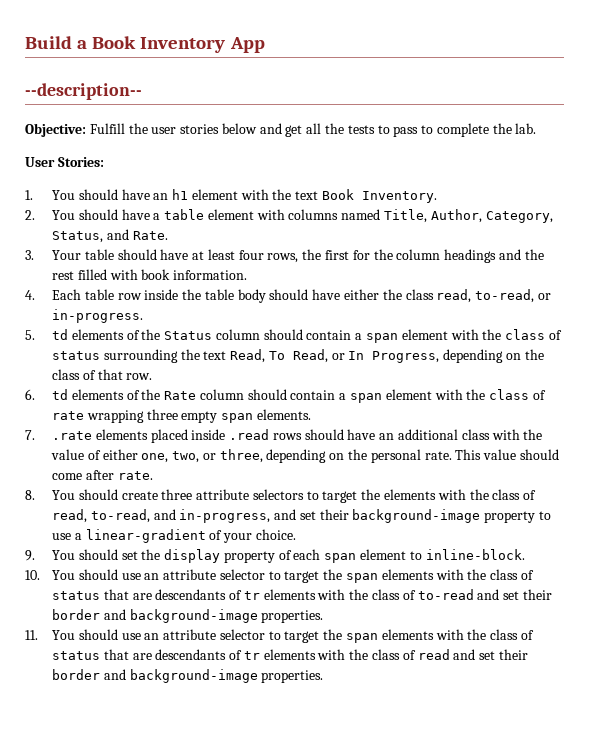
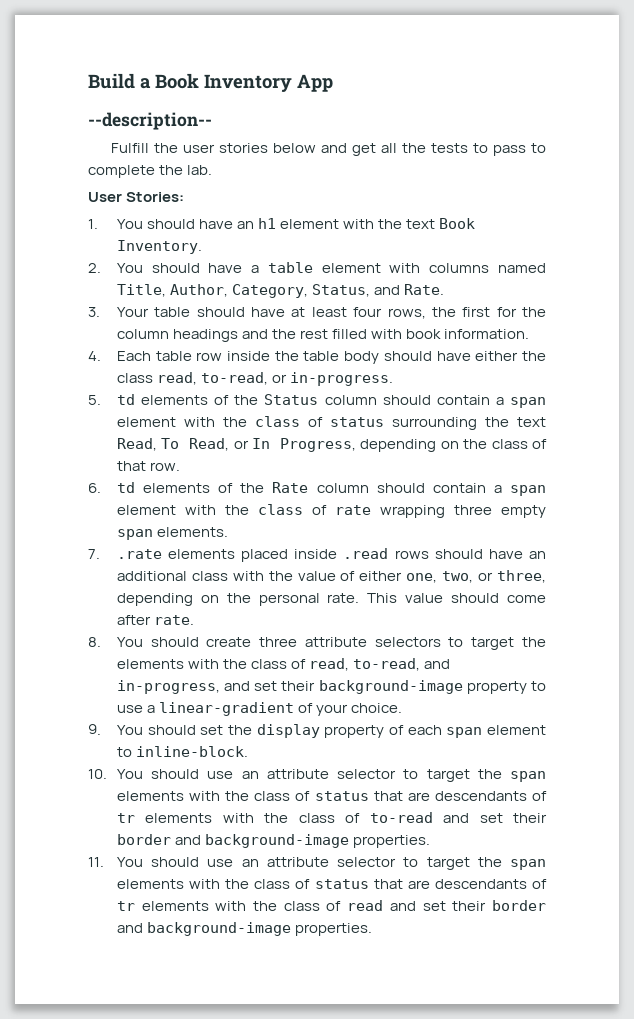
[25,123,86,137] Objective: -> (212, 121) none

